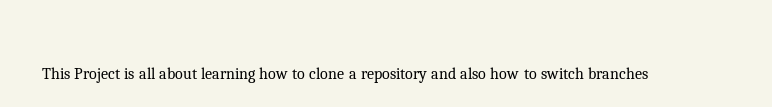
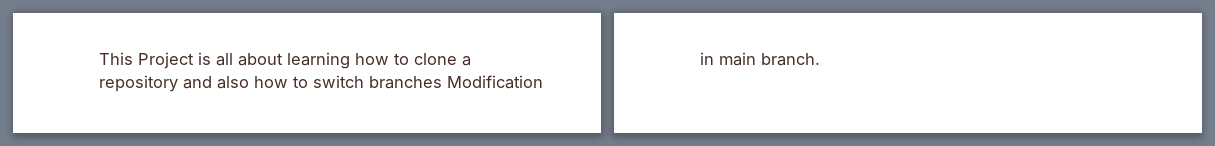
(648, 73) none -> [447,75,543,89] [700,52,820,66] Modification in main branch.

